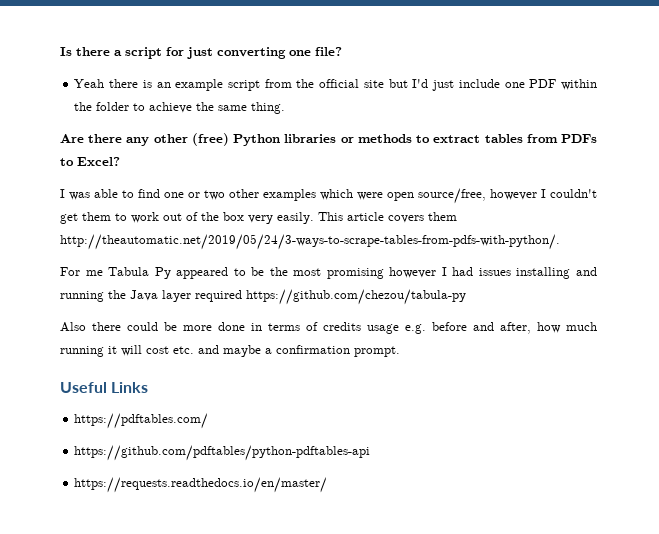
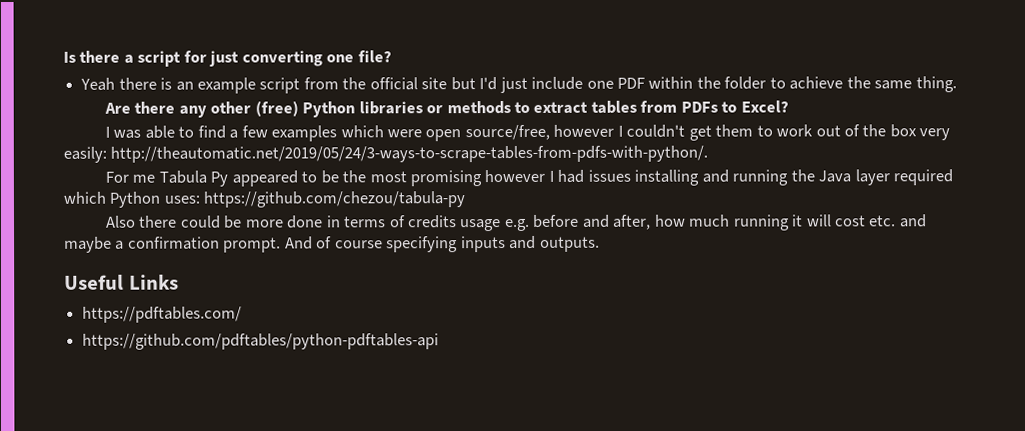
[164,189,259,200] one or two other -> [229,125,268,139] a few
[277,212,457,224] easily. This article covers them -> [63,146,107,163] easily:
(242, 296) none -> [63,191,200,208] which Python uses:
(400, 351) none -> [284,235,600,253] And of course specifying inputs and outputs.
[74,477,328,493] // https://requests.readthedocs.io/en/master/ -> (440, 341) none

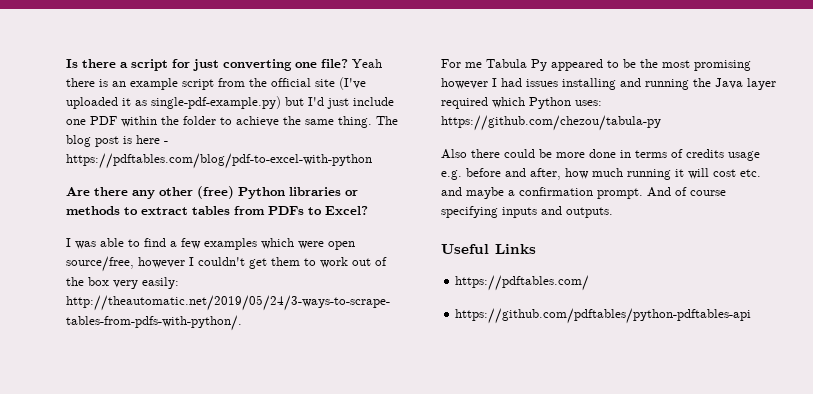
(392, 56) // -> (348, 63) none
(448, 83) none -> [339,77,366,90] [66,96,281,109] (I've uploaded it as single-pdf-example.py)
(957, 84) none -> [376,116,398,125] [66,135,168,147] [66,153,372,169] The blog post is here - https://pdftables.com/blog/pdf-to-excel-with-python

